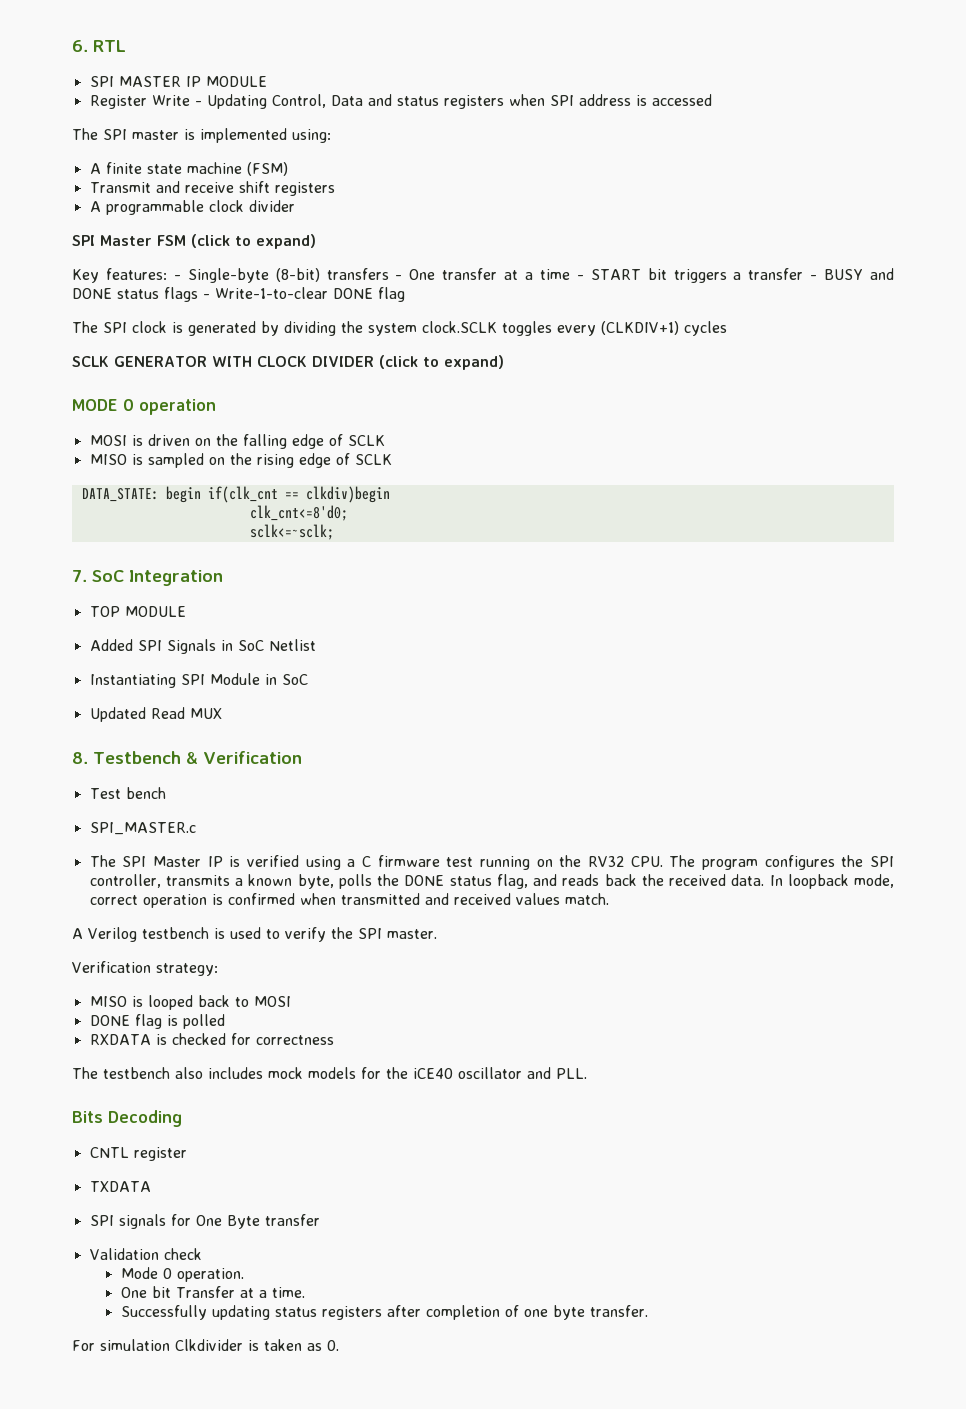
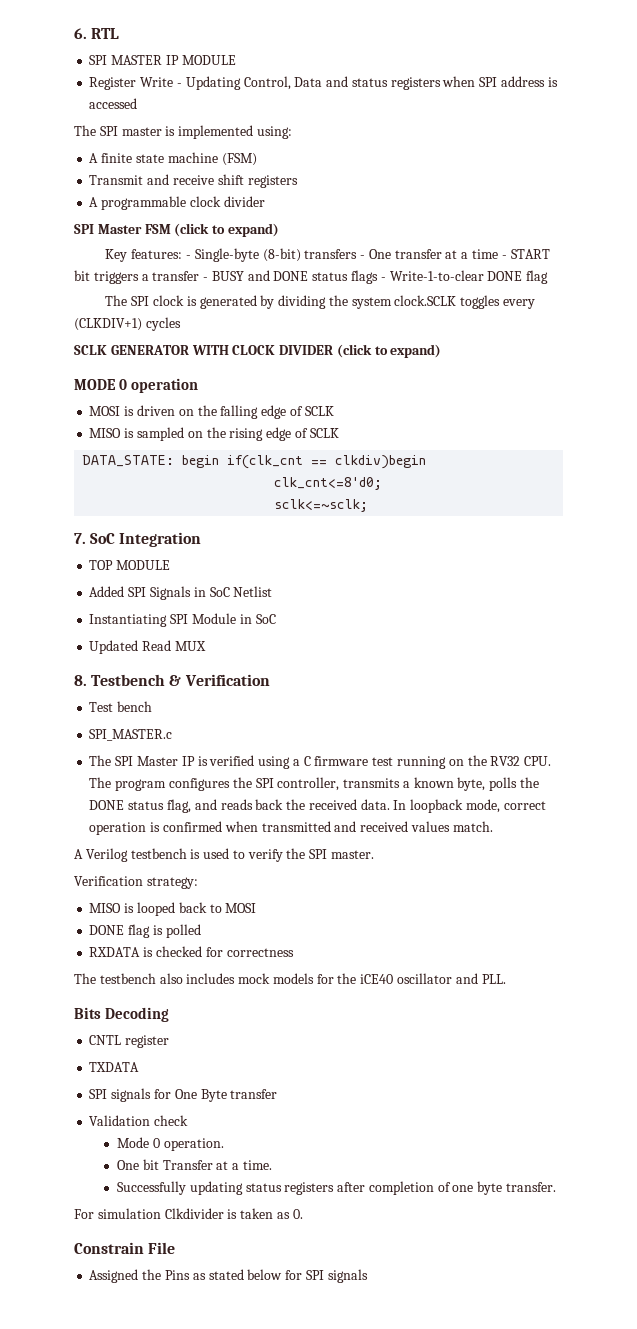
(339, 1345) none -> [74,1242,176,1254] [89,1269,368,1283] // Constrain File // Assigned the Pins as stated below for SPI signals

